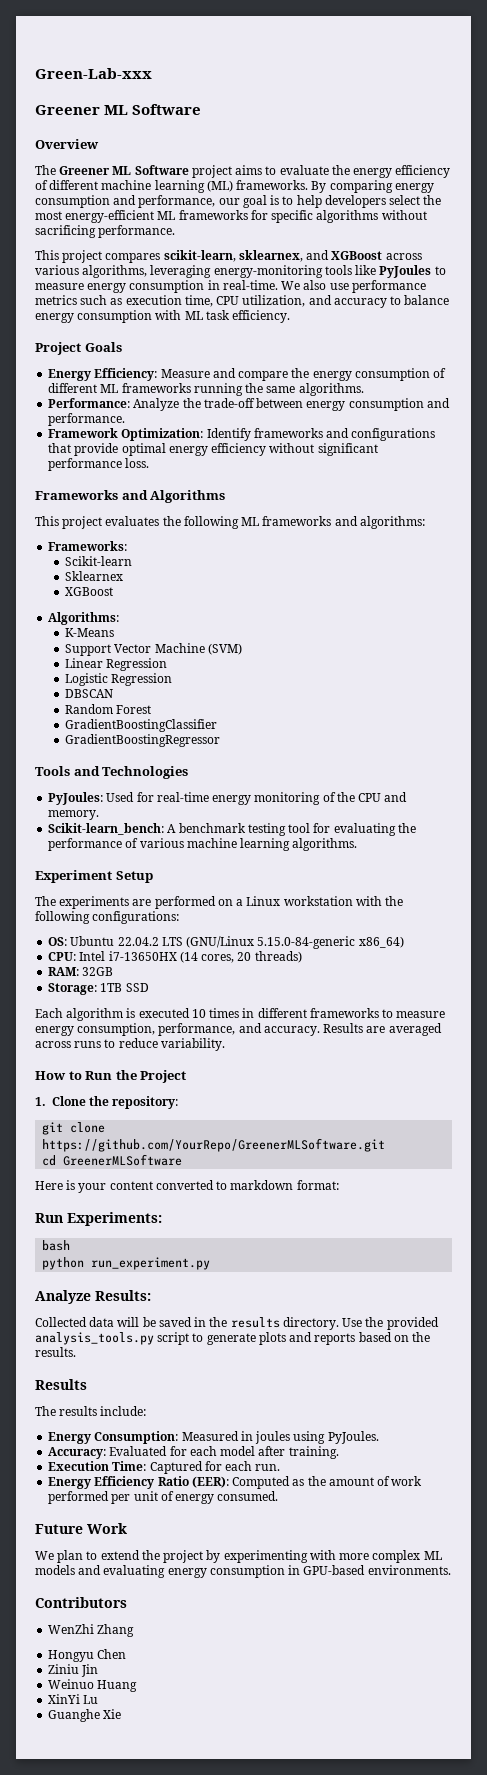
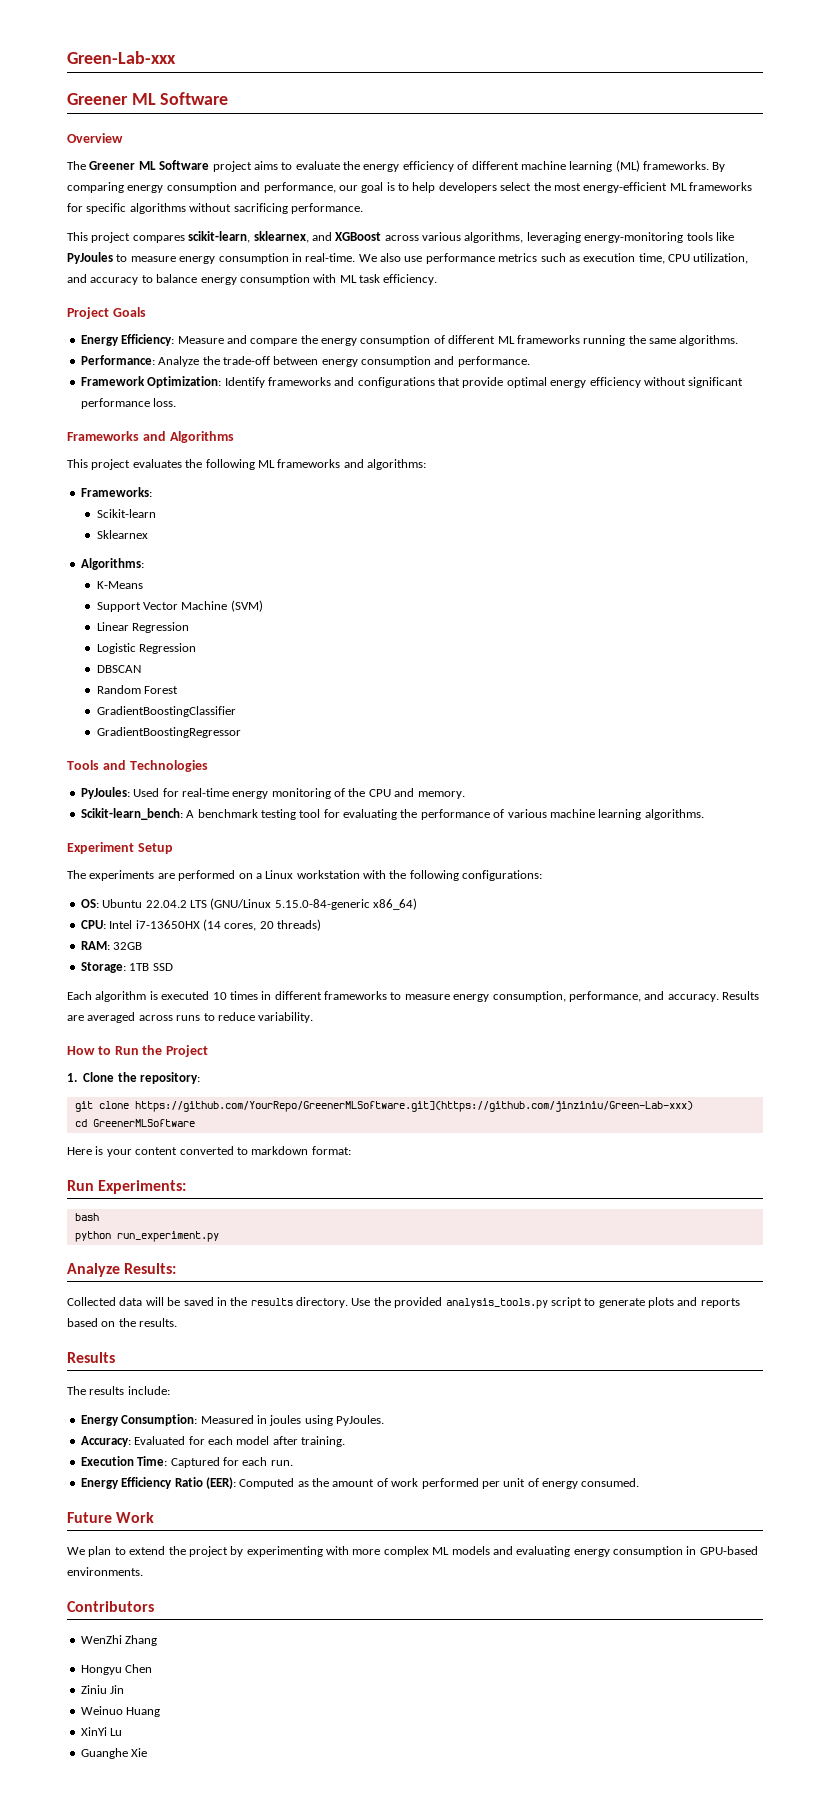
[65,587,114,596] // XGBoost -> (148, 534) none
[42,1138,386,1152] https://github.com/YourRepo/GreenerMLSoftware.git -> [134,1101,693,1112] https://github.com/YourRepo/GreenerMLSoftware.git](https://github.com/jinziniu/Green-Lab-xxx)

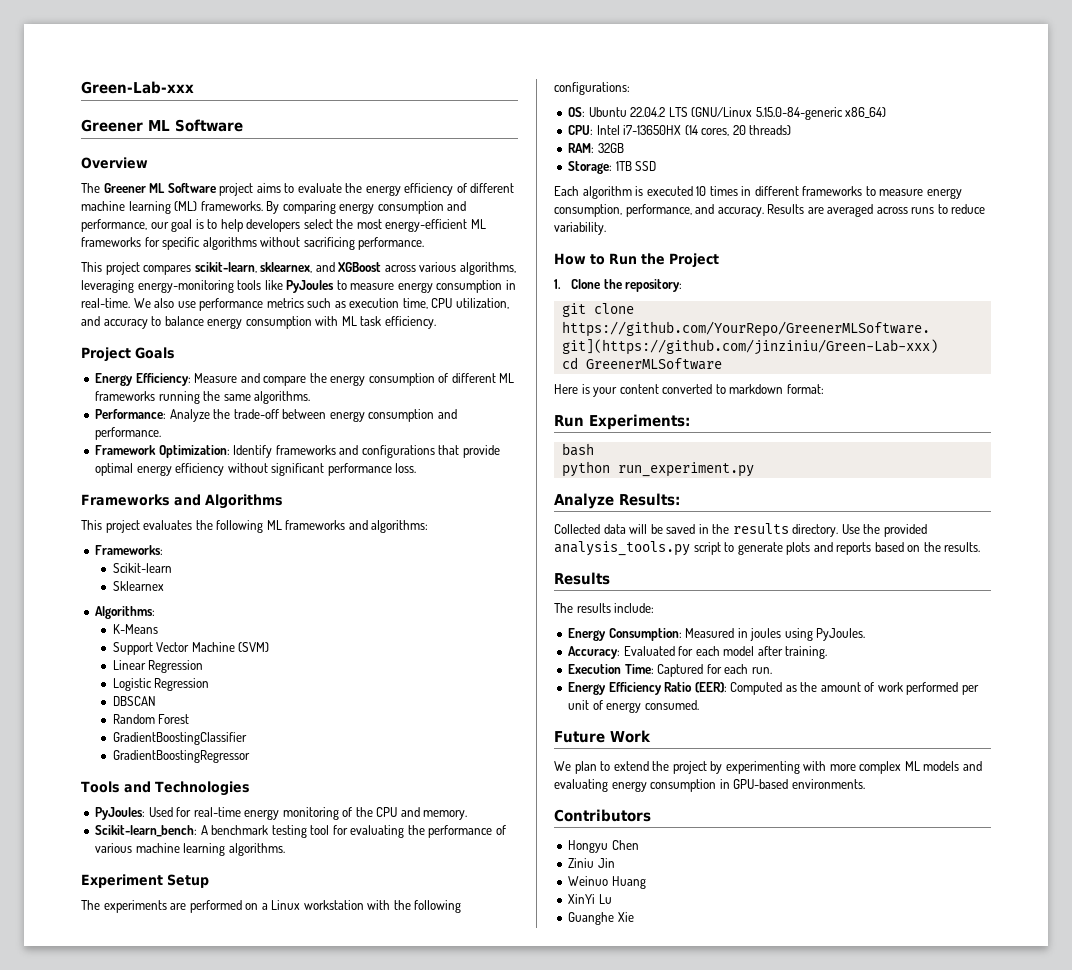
[80,1635,158,1646] // WenZhi Zhang -> (651, 815) none

